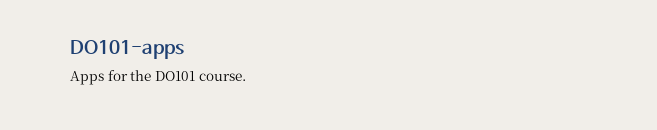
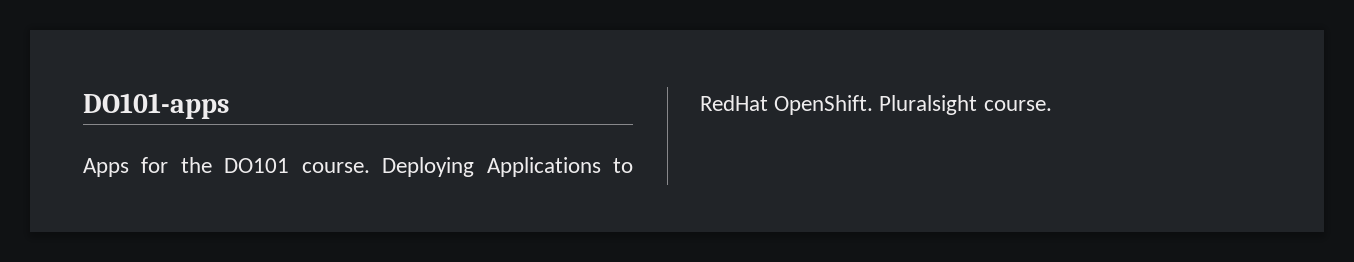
(246, 77) none -> [382,157,633,177] [700,95,1052,115] Deploying Applications to RedHat OpenShift. Pluralsight course.

